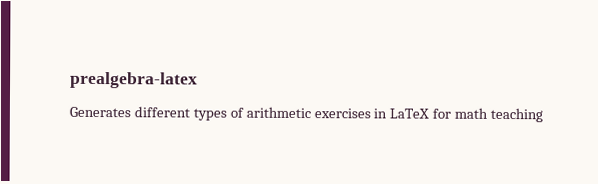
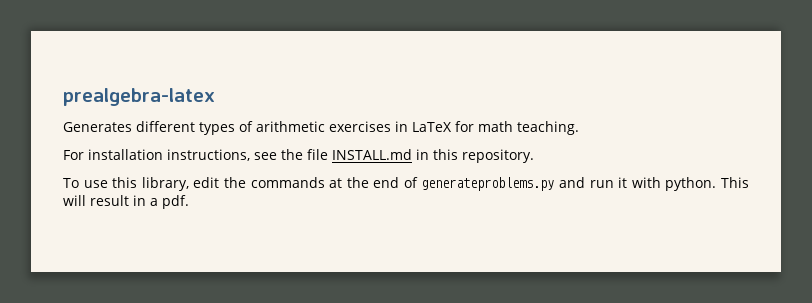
[490,107,544,123] teaching -> [516,121,579,135] [63,149,534,163] [63,177,750,191] [63,195,189,209] teaching. // For installation instructions, see the file INSTALL.md in this repository. // To use this library, edit the commands at the end of generateproblems.py and run it with python. This will result in a pdf.

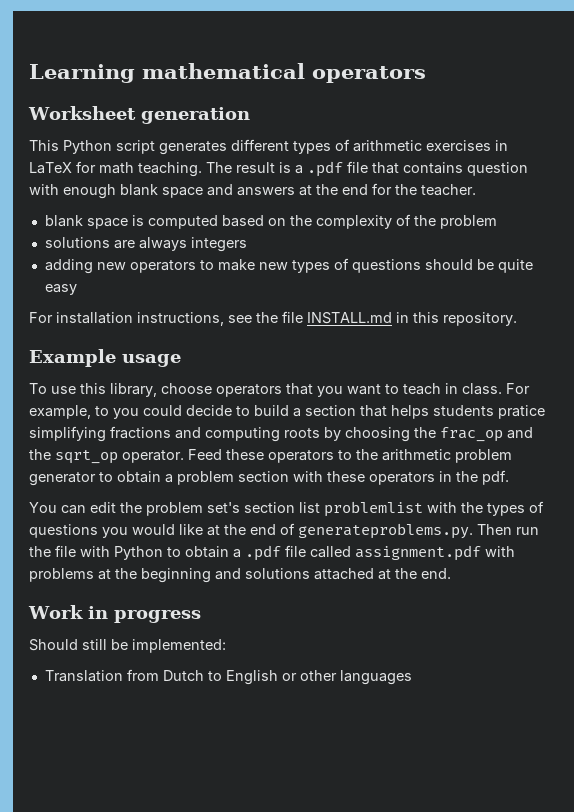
[63,88,215,106] [63,122,132,132] prealgebra-latex // Generates -> [29,63,426,83] [28,106,250,124] [29,140,227,155] Learning mathematical operators // Worksheet generation // This Python script generates
(579, 128) none -> [206,161,528,177] [29,183,476,199] [44,214,497,229] [44,237,247,252] [44,258,533,274] [44,284,77,295] The result is a .pdf file that contains question with enough blank space and answers at the end for the teacher. // blank space is computed based on the complexity of the problem // solutions are always integers // adding new operators to make new types of questions should be quite easy
(534, 156) none -> [29,349,181,367] // Example usage
[193,177,750,191] [63,195,189,209] edit the commands at the end of generateproblems.py and run it with python. This will result in a pdf. -> [161,383,530,397] [29,405,545,419] [29,426,533,442] [29,449,512,464] [29,470,509,486] [29,501,544,517] [29,523,539,539] [29,545,515,561] [29,568,451,583] [28,605,201,623] [29,639,226,653] [44,669,412,685] choose operators that you want to teach in class. For example, to you could decide to build a section that helps students pratice simplifying fractions and computing roots by choosing the frac_op and the sqrt_op operator. Feed these operators to the arithmetic problem generator to obtain a problem section with these operators in the pdf. // You can edit the problem set's section list problemlist with the types of questions you would like at the end of generateproblems.py. Then run the file with Python to obtain a .pdf file called assignment.pdf with problems at the beginning and solutions attached at the end. // Work in progress // Should still be implemented: // Translation from Dutch to English or other languages

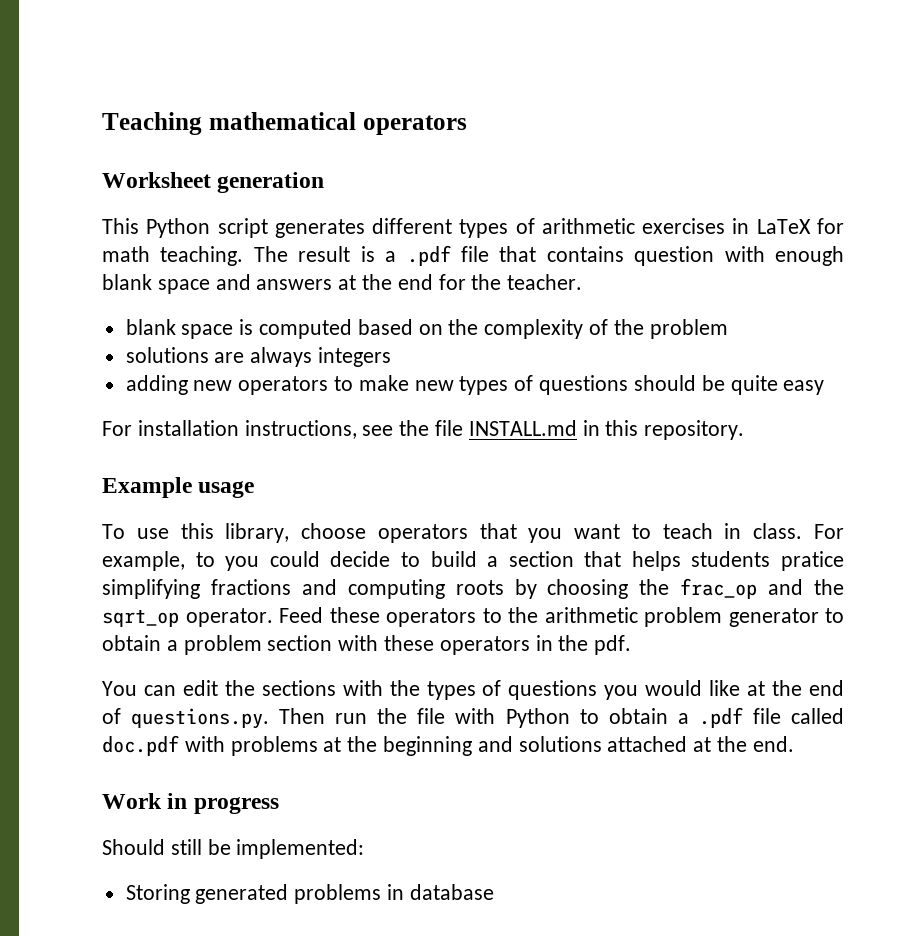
[29,64,135,83] Learning -> [102,112,202,135] Teaching
[146,501,423,517] problem set's section list problemlist -> [261,680,336,696] sections
[298,523,473,539] generateproblems.py. -> [131,708,270,729] questions.py.
[355,545,481,561] assignment.pdf -> [102,735,179,756] doc.pdf
[44,669,412,685] Translation from Dutch to English or other languages -> [125,884,494,904] Storing generated problems in database

